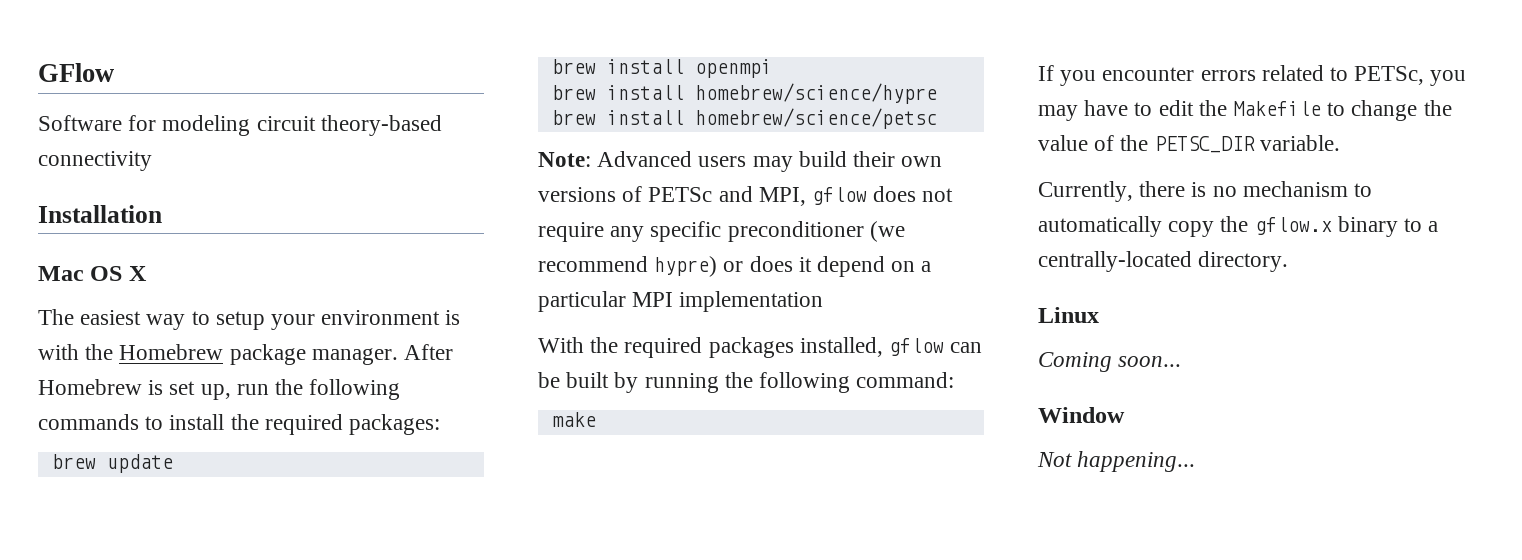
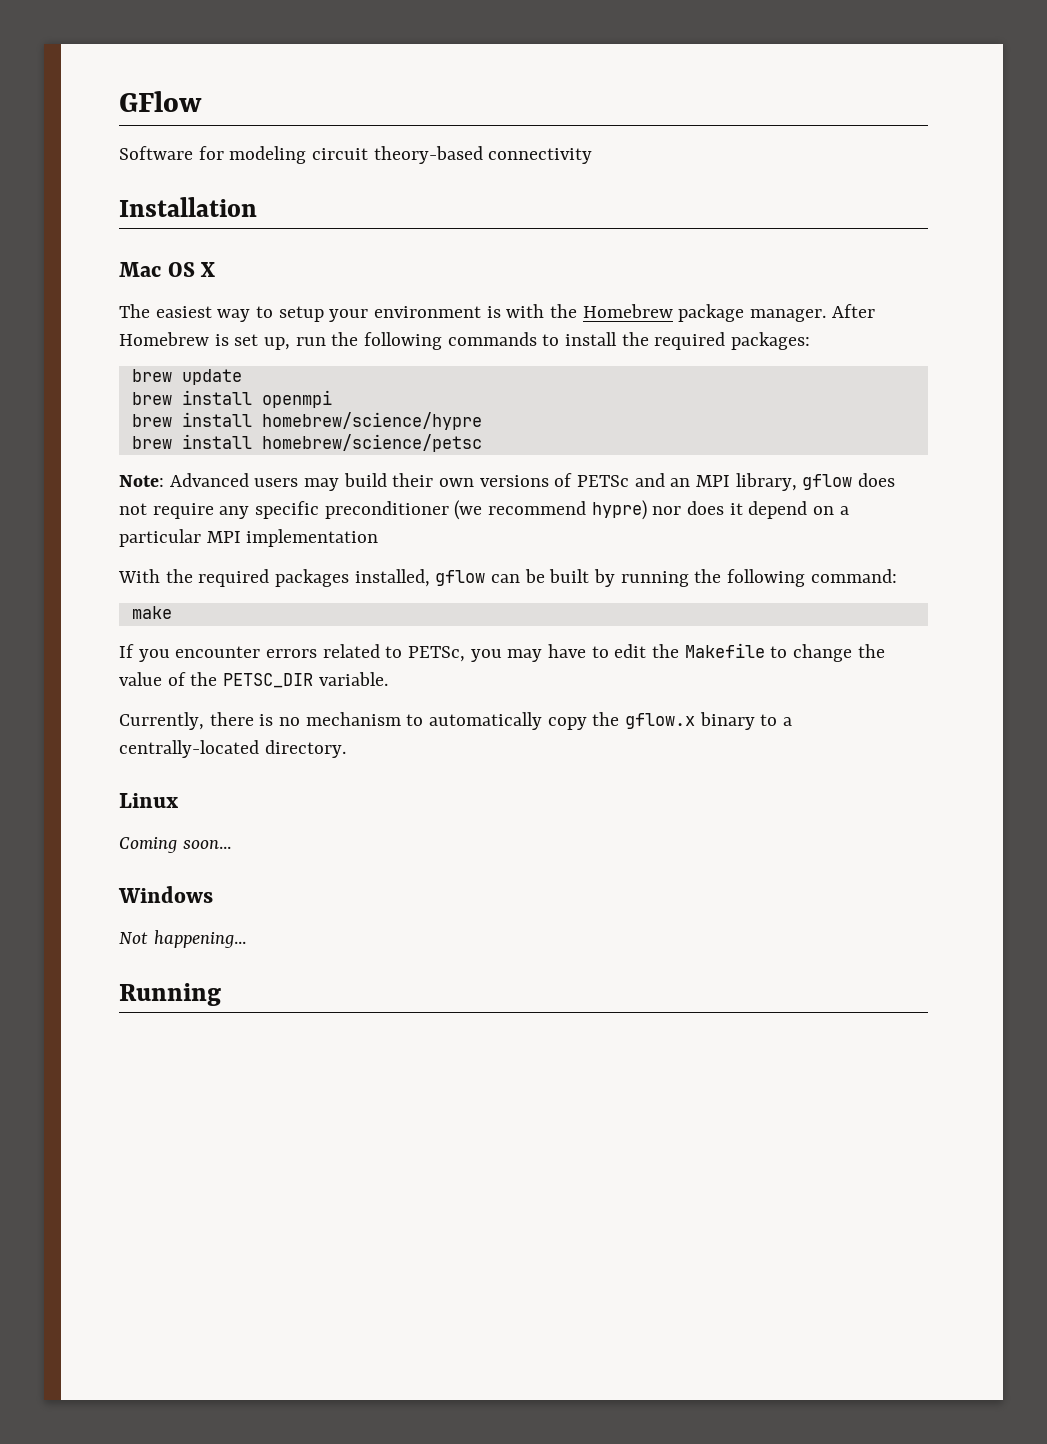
[758,187,806,206] MPI, -> [670,473,797,491] an MPI library,
[723,261,744,272] or -> [652,506,682,515] nor
[1038,407,1125,423] Window -> [118,886,213,903] Windows
(1196, 461) none -> [119,983,221,1006] // Running

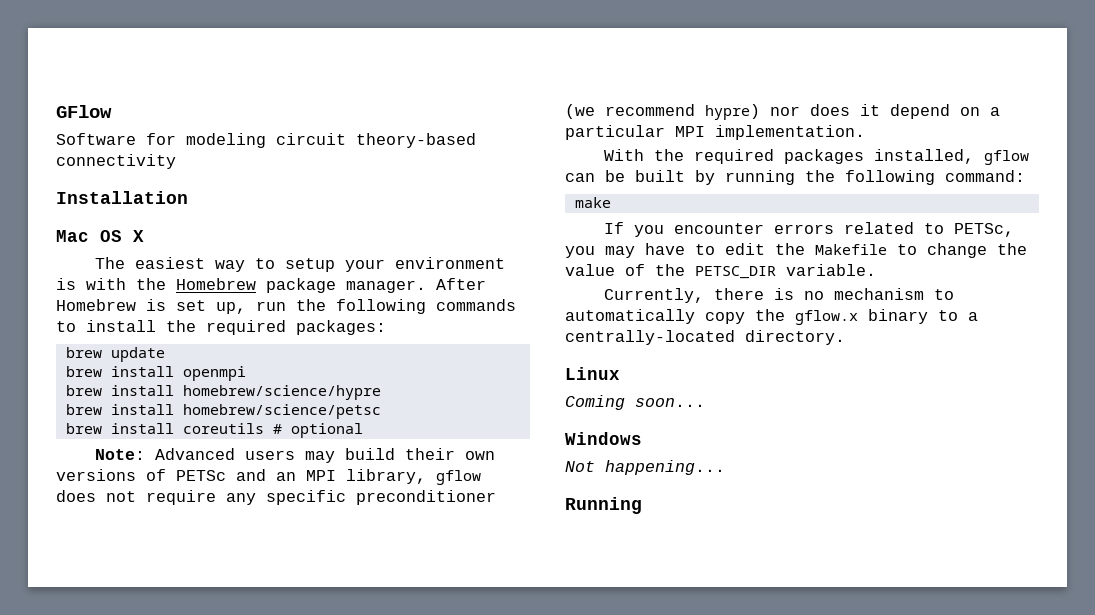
(482, 443) none -> [65,423,363,438] // brew install coreutils # optional
[246,529,379,547] implementation -> [715,125,865,140] implementation.

